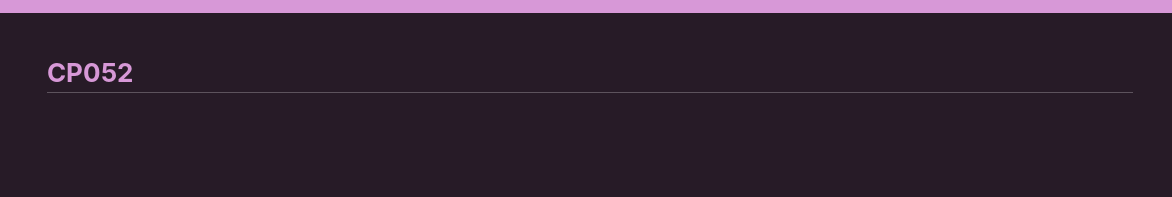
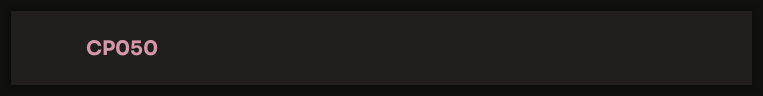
[47,63,133,82] CP052 -> [86,39,158,56] CP050

